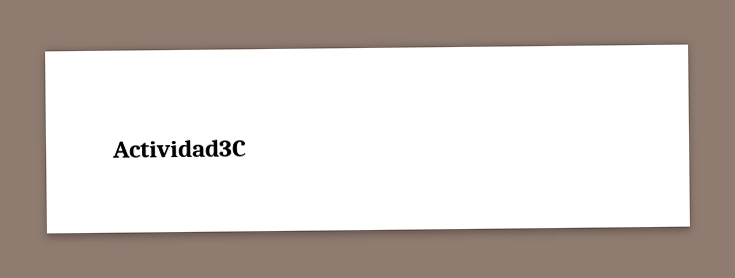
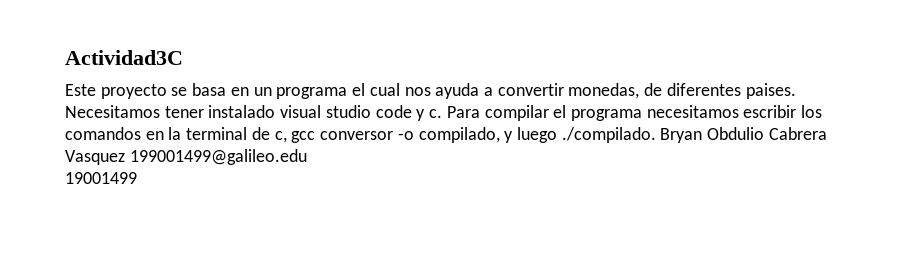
(247, 148) none -> [65,83,796,99] [65,105,823,121] [65,127,827,143] [65,149,307,165] [65,172,137,184] // Este proyecto se basa en un programa el cual nos ayuda a convertir monedas, de diferentes paises. Necesitamos tener instalado visual studio code y c. Para compilar el programa necesitamos escribir los comandos en la terminal de c, gcc conversor -o compilado, y luego ./compilado. Bryan Obdulio Cabrera Vasquez 199001499@galileo.edu // 19001499

